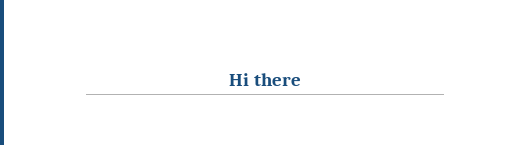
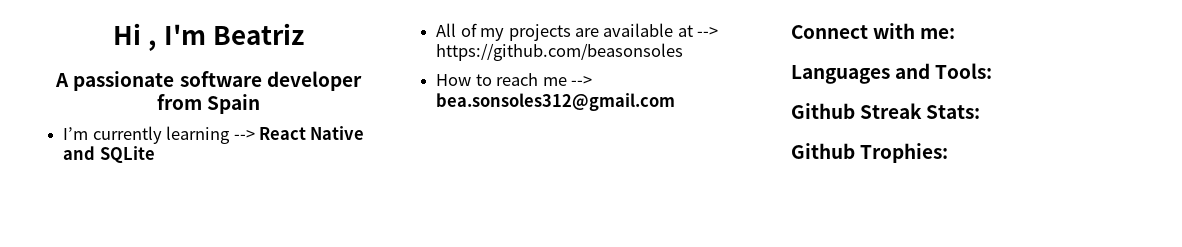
[253,73,301,86] there -> [148,23,304,51] [55,71,362,91] [156,94,261,114] [63,126,365,144] [63,146,155,163] [436,23,719,41] [436,43,684,61] [436,73,592,86] [436,93,676,111] [791,23,956,39] [791,63,993,84] [791,103,981,119] [791,143,949,163] , I'm Beatriz // A passionate software developer from Spain // I’m currently learning --> React Native and SQLite // All of my projects are available at --> https://github.com/beasonsoles // How to reach me --> bea.sonsoles312@gmail.com // Connect with me: // Languages and Tools: // Github Streak Stats: // Github Trophies:

